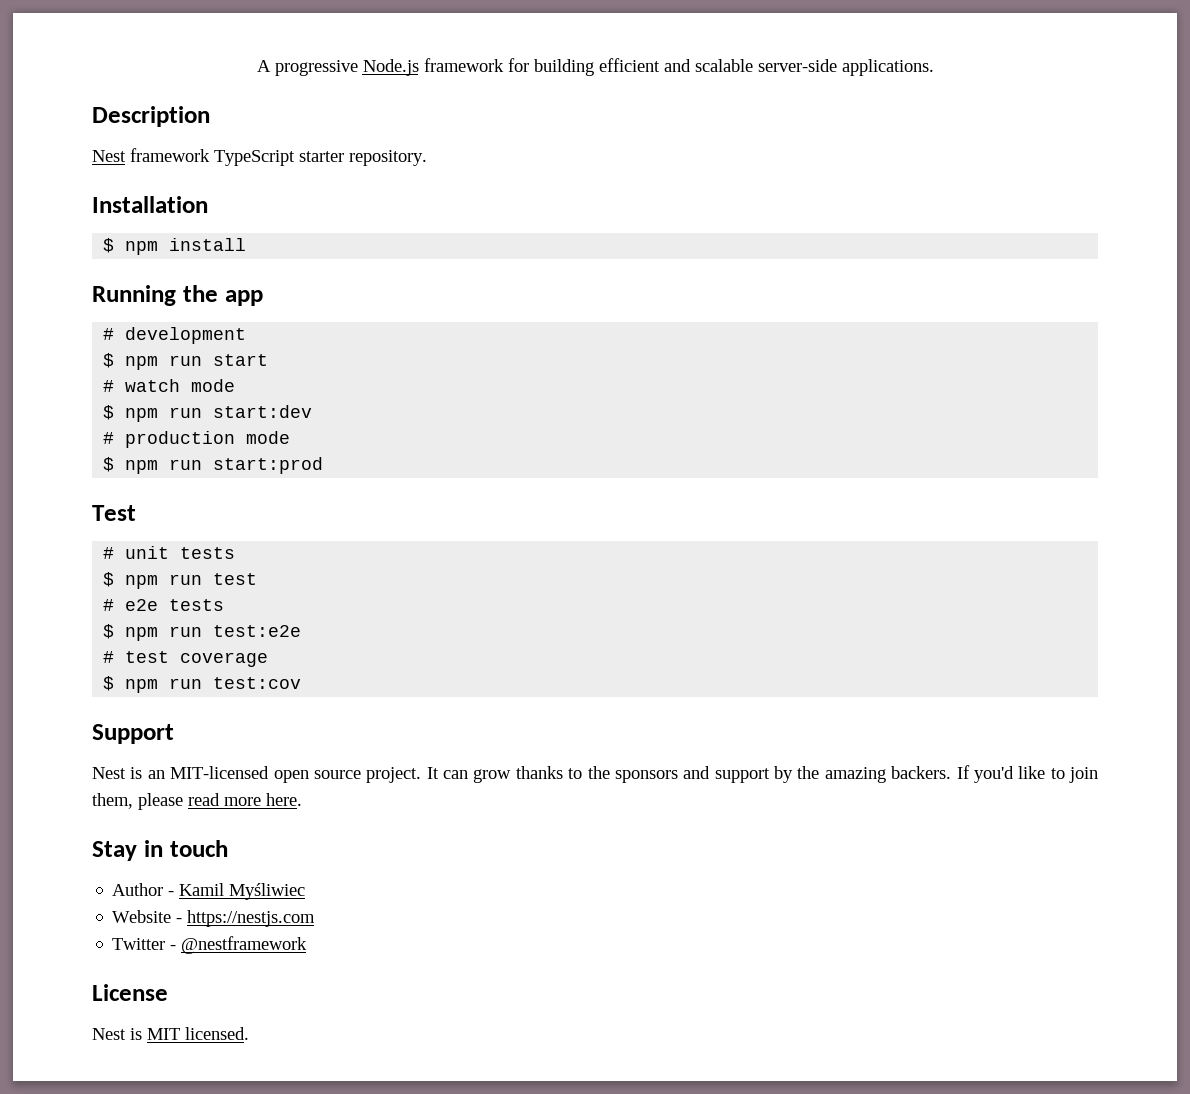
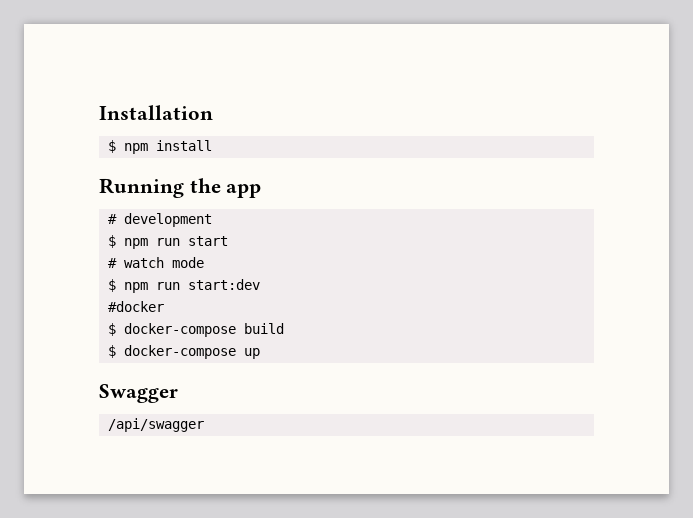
[256,58,934,76] [92,106,210,127] [92,148,427,166] A progressive Node.js framework for building efficient and scalable server-side applications. // Description // Nest framework TypeScript starter repository. // -> (99, 112) none
[103,431,291,448] [103,457,324,474] [92,505,136,521] [103,546,236,559] [103,572,258,589] [103,599,225,611] [103,624,302,641] [103,651,269,667] [103,676,302,693] [92,724,174,744] [92,765,1098,783] [92,793,302,810] [92,840,228,861] [112,883,306,900] [112,910,316,927] [112,936,308,954] [92,984,168,1001] [92,1027,249,1040] # production mode // $ npm run start:prod // Test // # unit tests // $ npm run test // # e2e tests // $ npm run test:e2e // # test coverage // $ npm run test:cov // Support // Nest is an MIT-licensed open source project. It can grow thanks to the sponsors and support by the amazing backers. If you'd like to join them, please read more here. // Stay in touch // Author - Kamil Myśliwiec // Website - https://nestjs.com // Twitter - @nestframework // License // Nest is MIT licensed. -> [108,301,165,312] [108,323,285,337] [108,345,261,359] [99,384,178,403] [108,418,205,432] #docker // $ docker-compose build // $ docker-compose up // Swagger // /api/swagger

